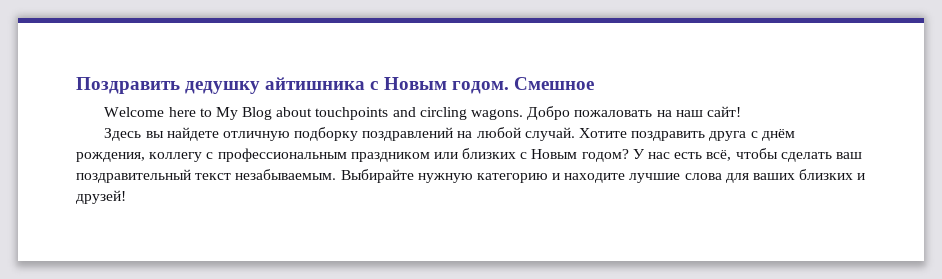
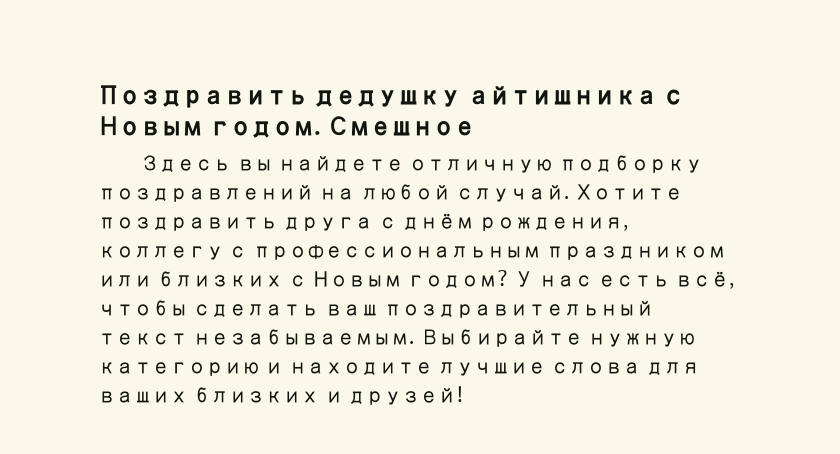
[104,106,741,120] // Welcome here to My Blog about touchpoints and circling wagons. Добро пожаловать на наш сайт! -> (475, 126) none

